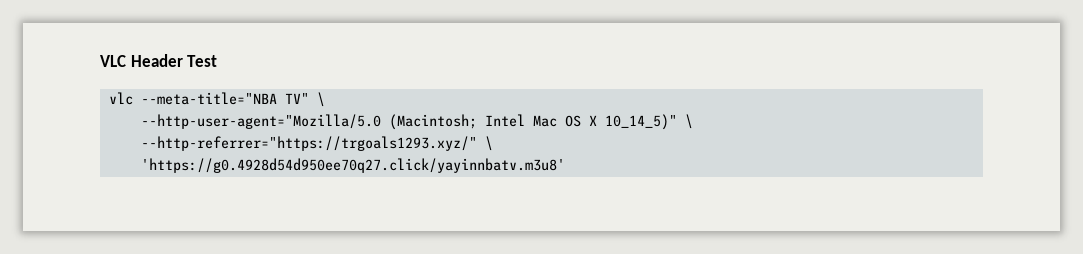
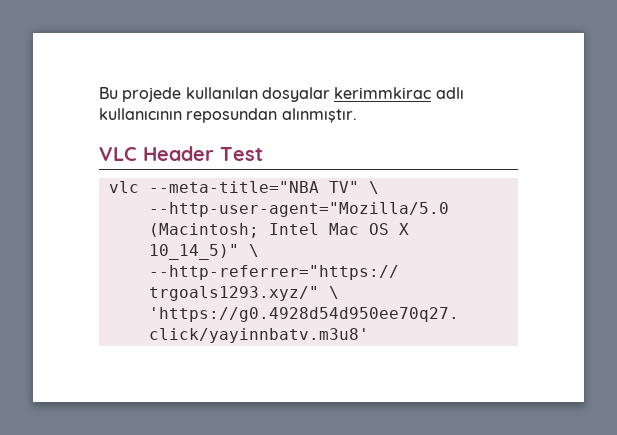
(100, 61) none -> [99,87,464,102] [99,108,357,123] Bu projede kullanılan dosyalar kerimmkirac adlı kullanıcının reposundan alınmıştır. //

